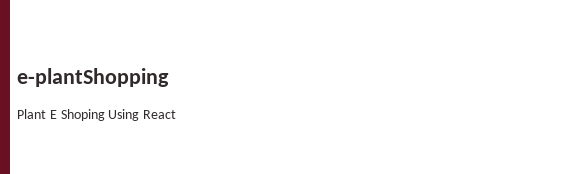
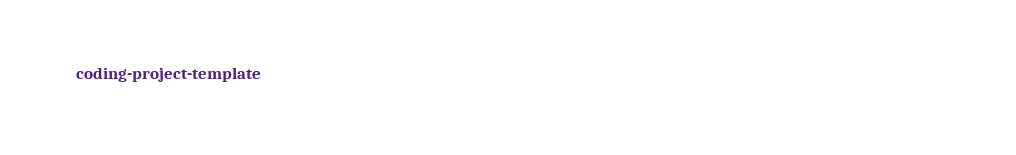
[17,68,169,87] [17,109,177,121] e-plantShopping // Plant E Shoping Using React -> [76,67,261,82] coding-project-template

